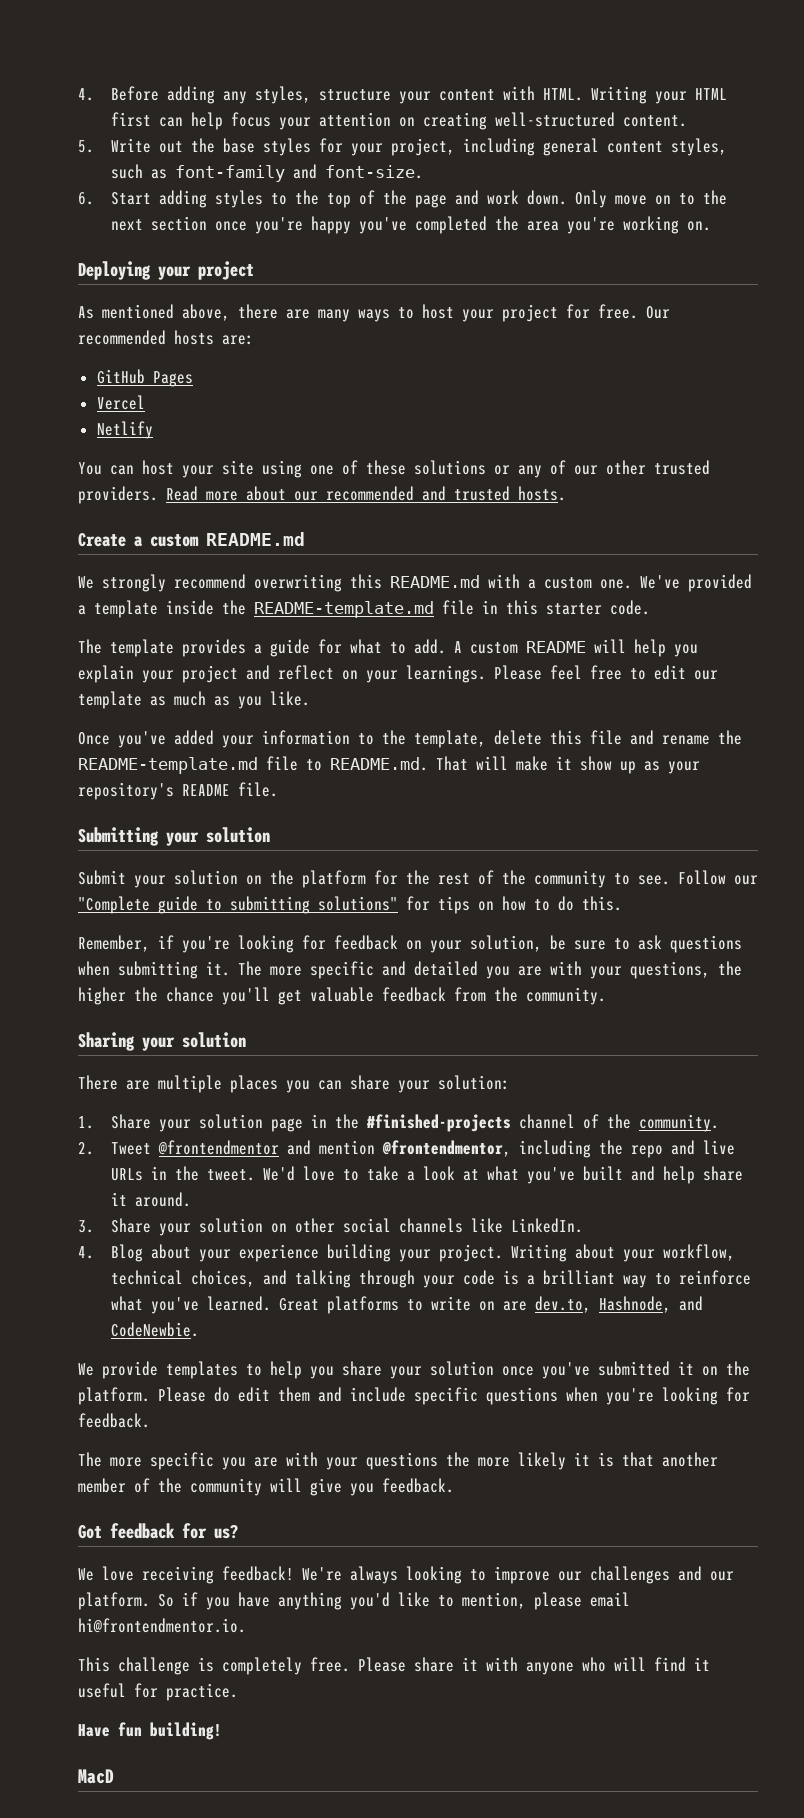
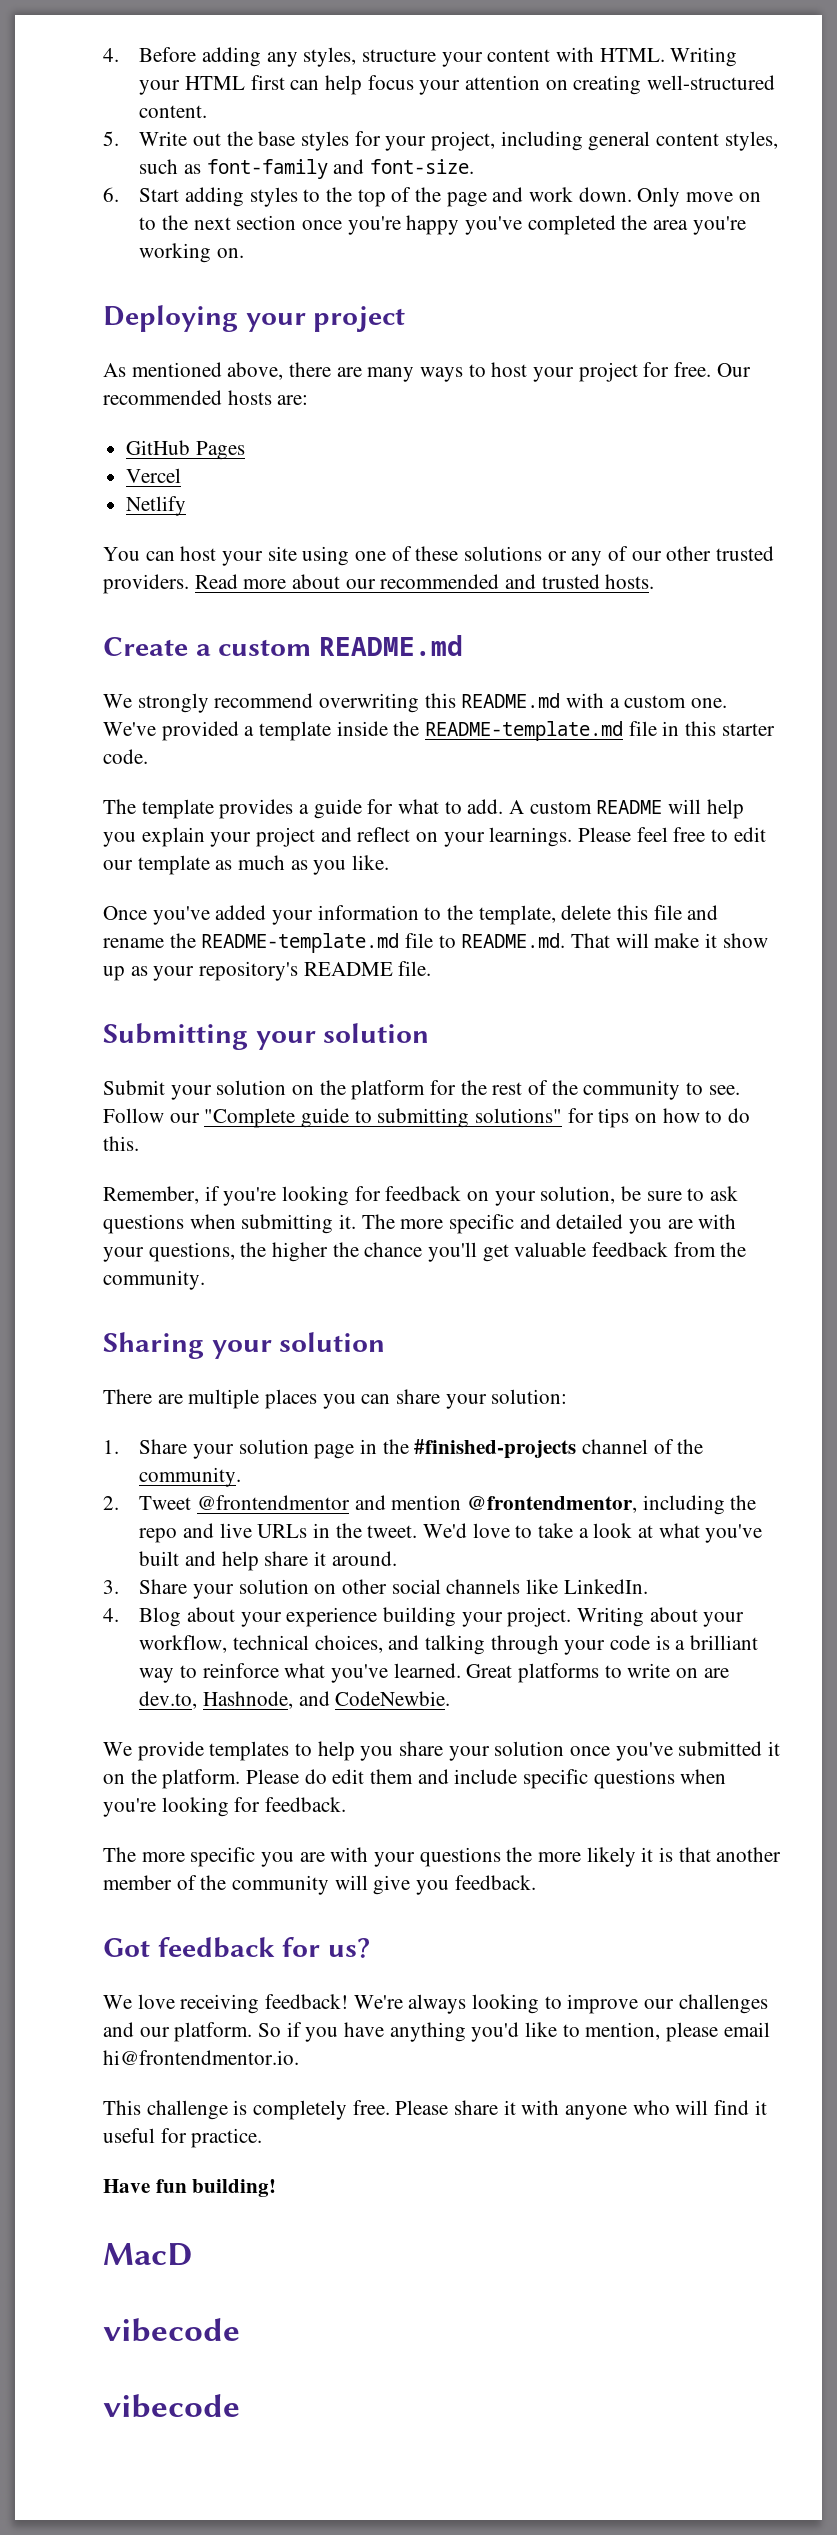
(114, 1776) none -> [103,2318,240,2342] [103,2394,240,2418] // vibecode // vibecode

